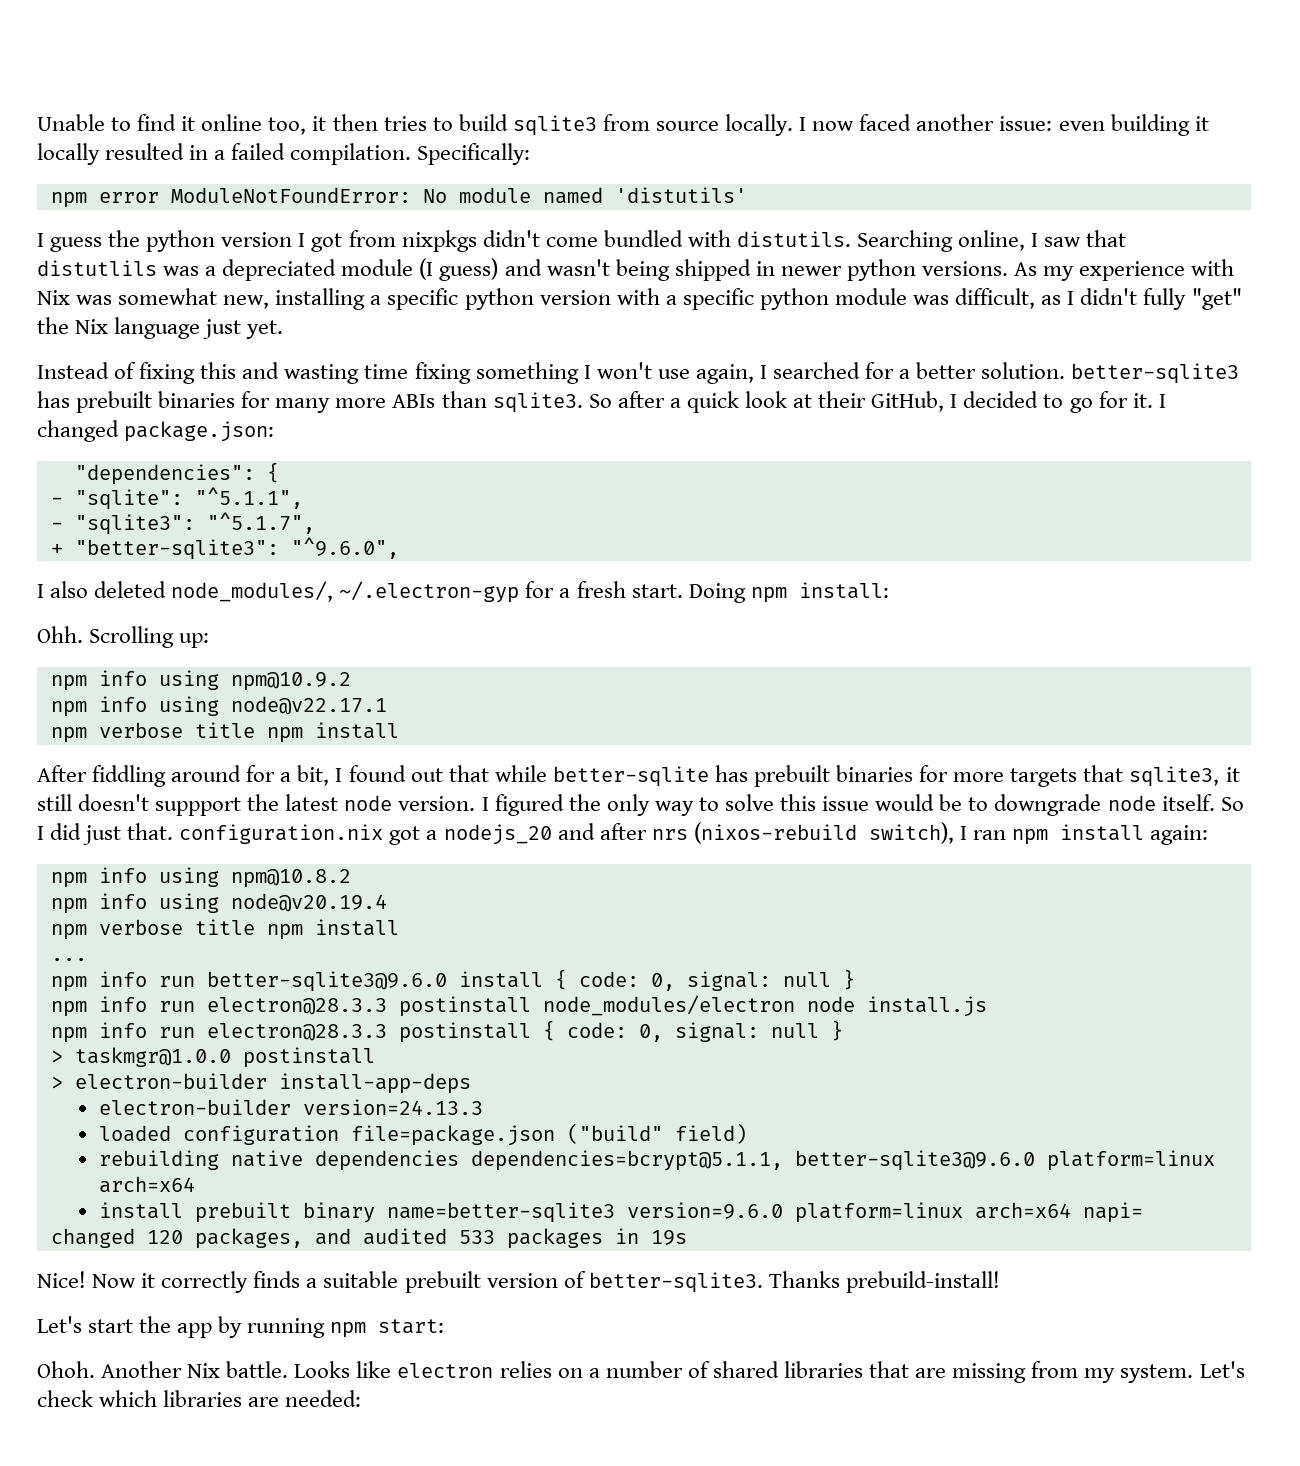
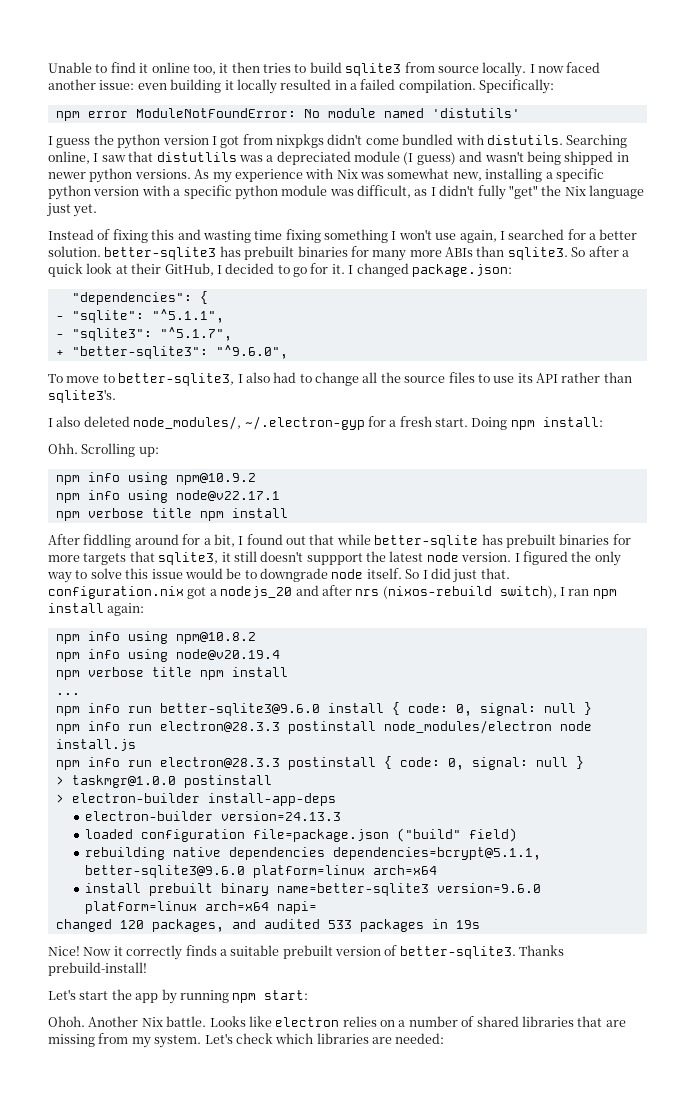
(399, 548) none -> [48,372,632,386] [48,389,116,403] // To move to better-sqlite3, I also had to change all the source files to use its API rather than sqlite3's.

